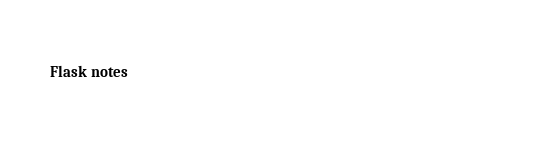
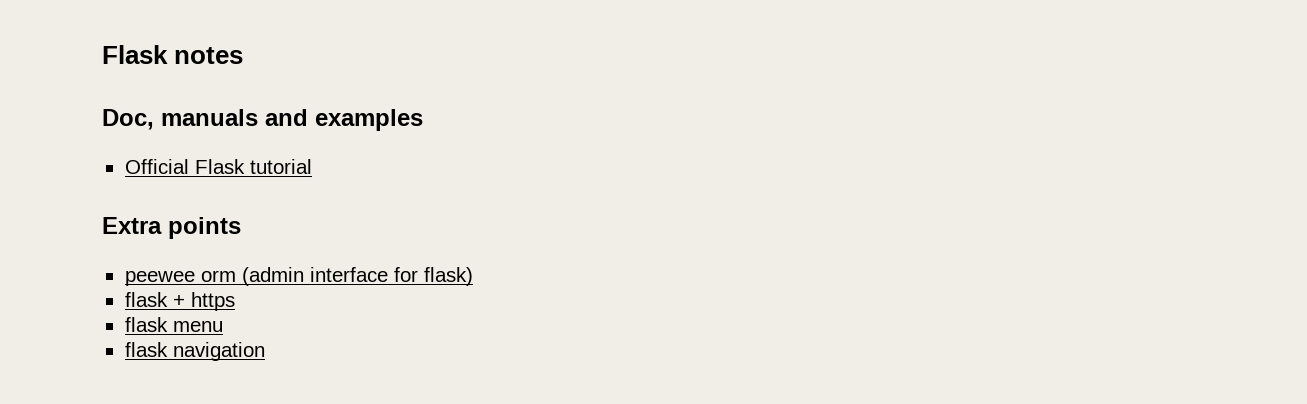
(129, 72) none -> [102,109,423,131] [124,159,312,174] [102,217,241,239] [124,267,473,286] [124,292,235,311] [124,317,223,332] [124,342,265,361] // Doc, manuals and examples // Official Flask tutorial // Extra points // peewee orm (admin interface for flask) // flask + https // flask menu // flask navigation

